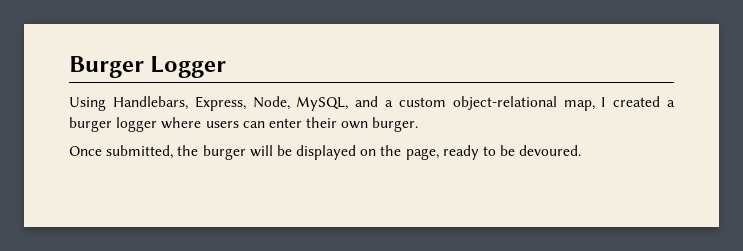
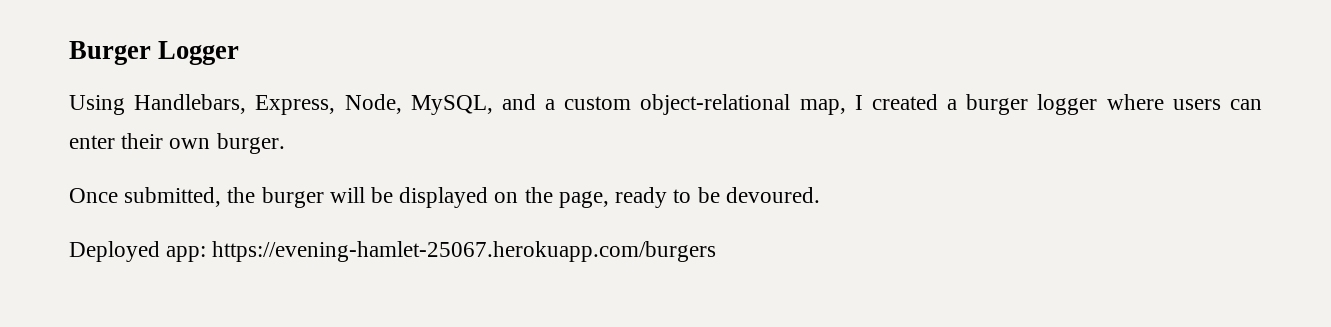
(582, 150) none -> [69,241,717,262] // Deployed app: https://evening-hamlet-25067.herokuapp.com/burgers

